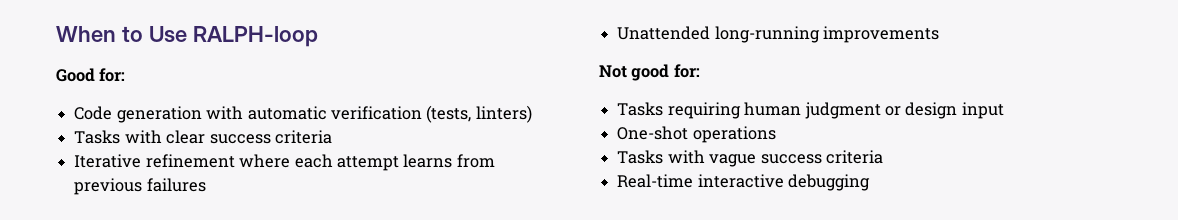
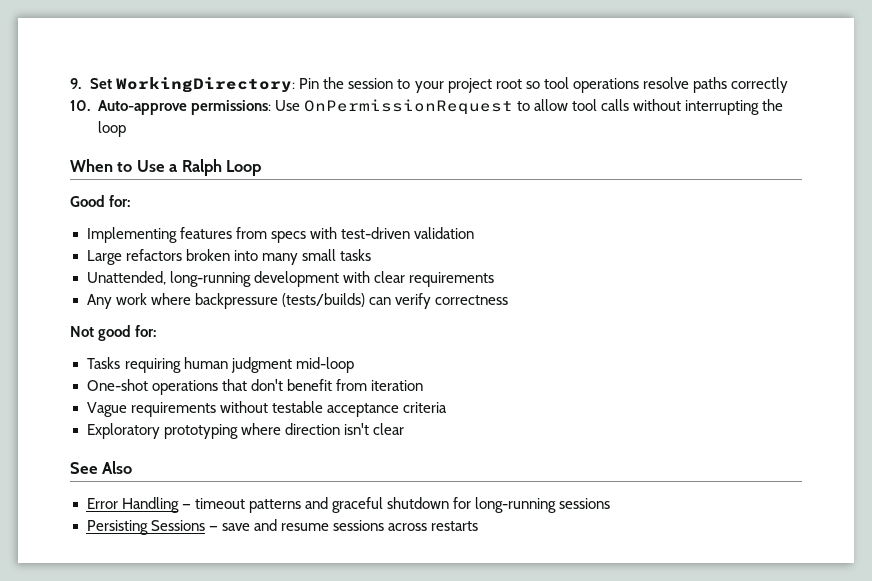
[56,26,318,47] [56,68,126,82] [74,105,532,123] [74,130,332,144] [74,154,495,171] [74,178,206,195] [617,26,940,43] When to Use RALPH-loop // Good for: // Code generation with automatic verification (tests, linters) // Tasks with clear success criteria // Iterative refinement where each attempt learns from previous failures // Unattended long-running improvements -> [70,77,788,93] [70,99,783,115] [97,121,126,137] [70,159,262,176] [70,195,131,207] [86,227,474,243] [86,249,371,265] [86,271,494,287] [86,293,508,309] 9. Set WorkingDirectory: Pin the session to your project root so tool operations resolve paths correctly // 10. Auto-approve permissions: Use OnPermissionRequest to allow tool calls without interrupting the loop // When to Use a Ralph Loop // Good for: // Implementing features from specs with test-driven validation // Large refactors broken into many small tasks // Unattended, long-running development with clear requirements // Any work where backpressure (tests/builds) can verify correctness
[884,102,1004,119] or design input -> [295,357,354,373] mid-loop
[617,150,883,167] [617,174,871,191] // Tasks with vague success criteria // Real-time interactive debugging -> [221,379,423,391] [86,401,447,417] [86,423,404,439] [70,461,133,474] [86,497,610,513] [86,519,478,535] that don't benefit from iteration // Vague requirements without testable acceptance criteria // Exploratory prototyping where direction isn't clear // See Also // Error Handling — timeout patterns and graceful shutdown for long-running sessions // Persisting Sessions — save and resume sessions across restarts

